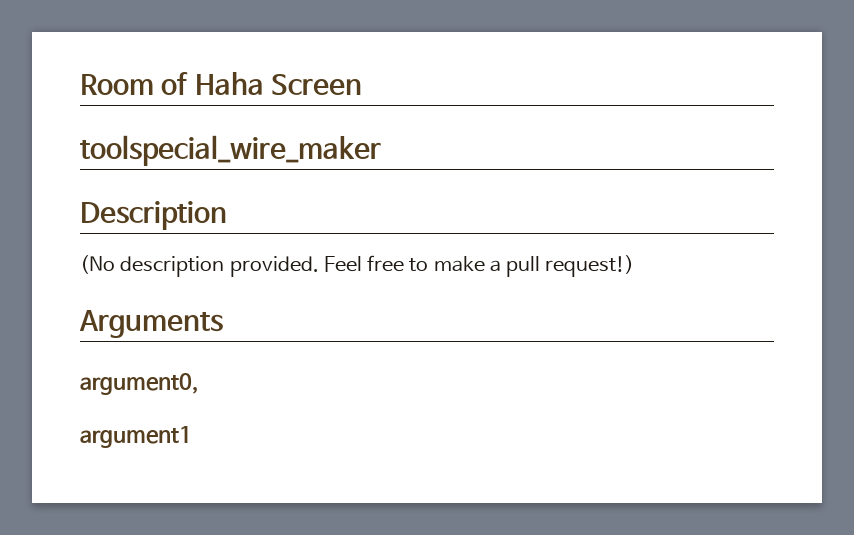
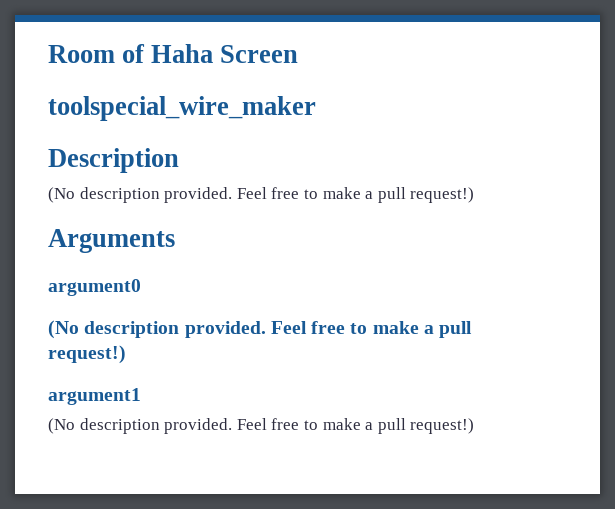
[80,373,199,395] [80,426,192,448] argument0, // argument1 -> [48,279,141,296] [48,320,473,339] [48,345,126,364] [48,388,141,405] [48,418,475,434] argument0 // (No description provided. Feel free to make a pull request!) // argument1 // (No description provided. Feel free to make a pull request!)

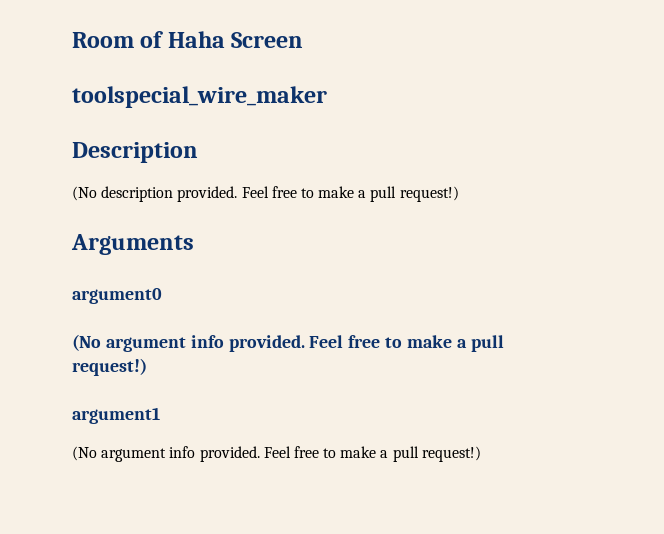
[84,321,180,338] description -> [105,335,224,352] argument info
[79,418,160,434] description -> [101,446,196,462] argument info

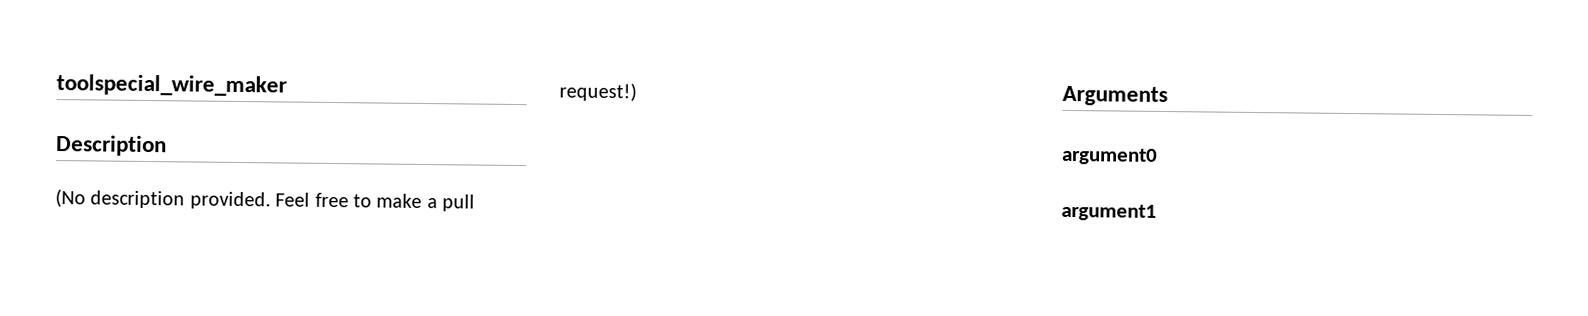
[72,31,304,48] Room of Haha Screen // -> (56, 85) none
[72,334,504,352] [72,358,147,376] [72,407,160,424] [72,446,481,462] (No argument info provided. Feel free to make a pull request!) // argument1 // (No argument info provided. Feel free to make a pull request!) -> [1061,203,1157,221] argument1

